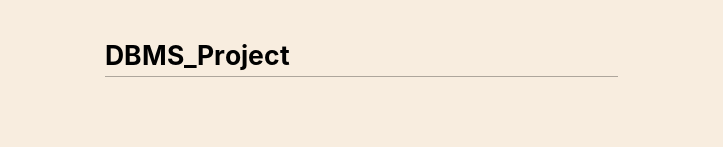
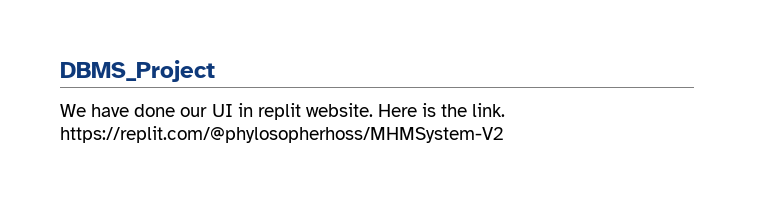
(290, 57) none -> [60,103,506,120] [60,126,503,143] // We have done our UI in replit website. Here is the link. https://replit.com/@phylosopherhoss/MHMSystem-V2

